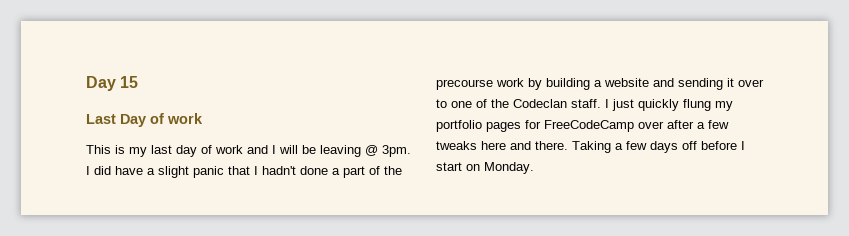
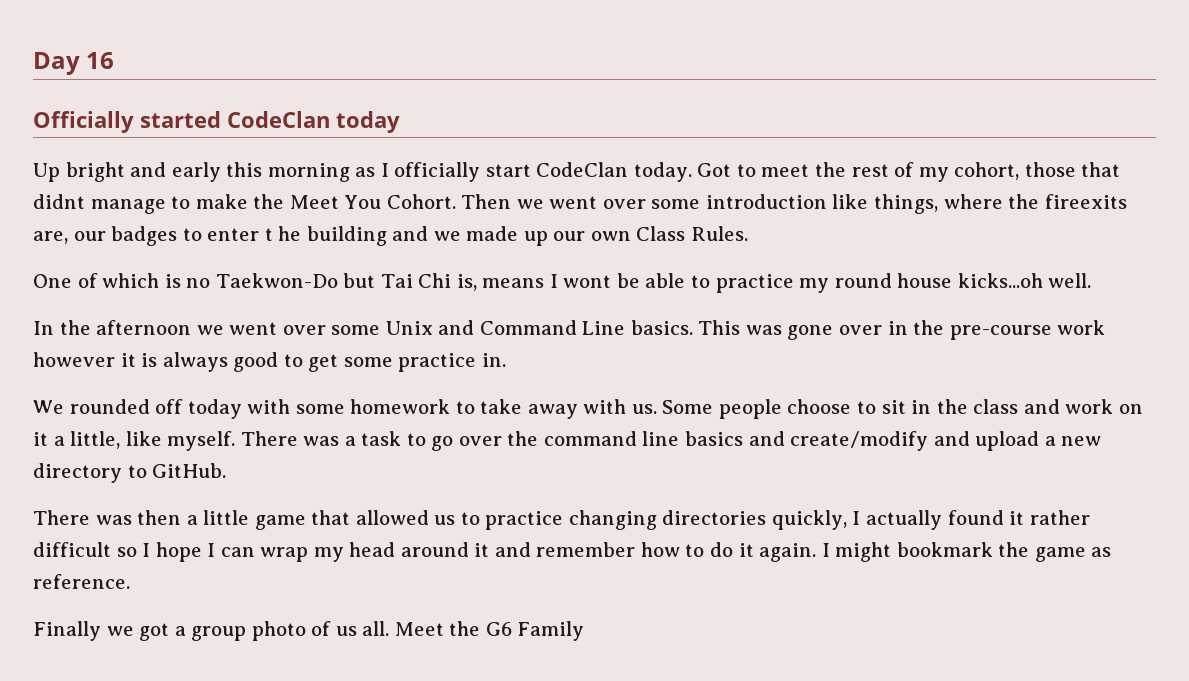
[86,76,139,91] [86,113,203,127] [86,145,411,157] [86,166,402,178] [436,78,764,90] [436,99,733,111] [436,120,729,132] [436,141,745,153] [436,162,534,174] Day 15 // Last Day of work // This is my last day of work and I will be leaving @ 3pm. I did have a slight panic that I hadn't done a part of the precourse work by building a website and sending it over to one of the Codeclan staff. I just quickly flung my portfolio pages for FreeCodeCamp over after a few tweaks here and there. Taking a few days off before I start on Monday. -> [33,52,115,75] [33,111,400,133] [33,162,1121,182] [33,194,1127,214] [33,226,749,246] [33,273,1092,293] [33,320,1106,340] [33,352,506,372] [33,399,1143,419] [33,431,1102,451] [33,463,227,483] [33,510,1090,530] [33,542,1112,562] [33,574,130,589] [33,621,585,641] Day 16 // Officially started CodeClan today // Up bright and early this morning as I officially start CodeClan today. Got to meet the rest of my cohort, those that didnt manage to make the Meet You Cohort. Then we went over some introduction like things, where the fireexits are, our badges to enter t he building and we made up our own Class Rules. // One of which is no Taekwon-Do but Tai Chi is, means I wont be able to practice my round house kicks...oh well. // In the afternoon we went over some Unix and Command Line basics. This was gone over in the pre-course work however it is always good to get some practice in. // We rounded off today with some homework to take away with us. Some people choose to sit in the class and work on it a little, like myself. There was a task to go over the command line basics and create/modify and upload a new directory to GitHub. // There was then a little game that allowed us to practice changing directories quickly, I actually found it rather difficult so I hope I can wrap my head around it and remember how to do it again. I might bookmark the game as reference. // Finally we got a group photo of us all. Meet the G6 Family

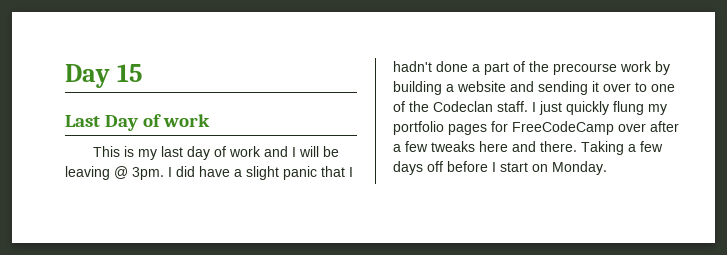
[33,52,115,75] [33,111,400,133] [33,162,1121,182] [33,194,1127,214] [33,226,749,246] [33,273,1092,293] [33,320,1106,340] [33,352,506,372] [33,399,1143,419] [33,431,1102,451] [33,463,227,483] [33,510,1090,530] [33,542,1112,562] [33,574,130,589] [33,621,585,641] Day 16 // Officially started CodeClan today // Up bright and early this morning as I officially start CodeClan today. Got to meet the rest of my cohort, those that didnt manage to make the Meet You Cohort. Then we went over some introduction like things, where the fireexits are, our badges to enter t he building and we made up our own Class Rules. // One of which is no Taekwon-Do but Tai Chi is, means I wont be able to practice my round house kicks...oh well. // In the afternoon we went over some Unix and Command Line basics. This was gone over in the pre-course work however it is always good to get some practice in. // We rounded off today with some homework to take away with us. Some people choose to sit in the class and work on it a little, like myself. There was a task to go over the command line basics and create/modify and upload a new directory to GitHub. // There was then a little game that allowed us to practice changing directories quickly, I actually found it rather difficult so I hope I can wrap my head around it and remember how to do it again. I might bookmark the game as reference. // Finally we got a group photo of us all. Meet the G6 Family -> [65,64,143,88] [65,114,211,131] [92,146,339,160] [65,166,353,180] [393,61,670,75] [393,81,675,95] [393,101,667,115] [393,121,679,135] [393,141,663,155] [393,161,607,175] Day 15 // Last Day of work // This is my last day of work and I will be leaving @ 3pm. I did have a slight panic that I hadn't done a part of the precourse work by building a website and sending it over to one of the Codeclan staff. I just quickly flung my portfolio pages for FreeCodeCamp over after a few tweaks here and there. Taking a few days off before I start on Monday.

